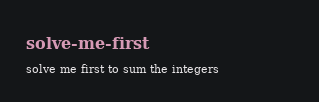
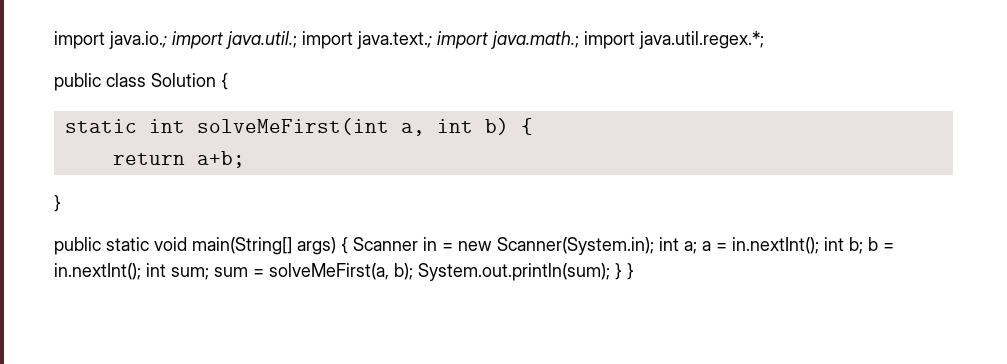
[26,37,150,49] [26,64,219,75] solve-me-first // solve me first to sum the integers -> [54,31,764,49] [54,73,228,91] [64,118,533,136] [112,151,245,168] [54,195,61,212] [54,237,894,255] [54,263,634,281] import java.io.; import java.util.; import java.text.; import java.math.; import java.util.regex.*; // public class Solution { // static int solveMeFirst(int a, int b) { // return a+b; // } // public static void main(String[] args) { Scanner in = new Scanner(System.in); int a; a = in.nextInt(); int b; b = in.nextInt(); int sum; sum = solveMeFirst(a, b); System.out.println(sum); } }

